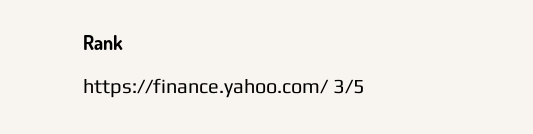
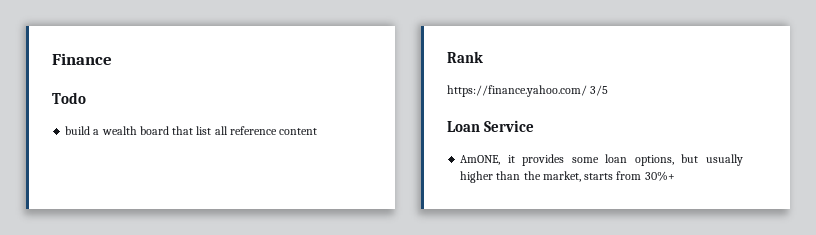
[83,35,123,50] [83,78,366,98] Rank // https://finance.yahoo.com/ 3/5 -> [52,53,112,65] [52,92,86,104] [65,126,318,135] [447,51,483,63] [447,85,609,97] [447,120,535,132] [460,154,743,166] [460,171,675,183] Finance // Todo // build a wealth board that list all reference content // Rank // https://finance.yahoo.com/ 3/5 // Loan Service // AmONE, it provides some loan options, but usually higher than the market, starts from 30%+

